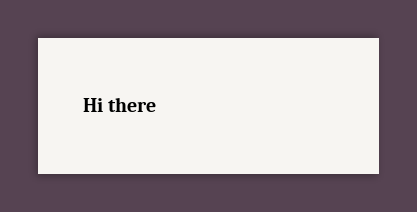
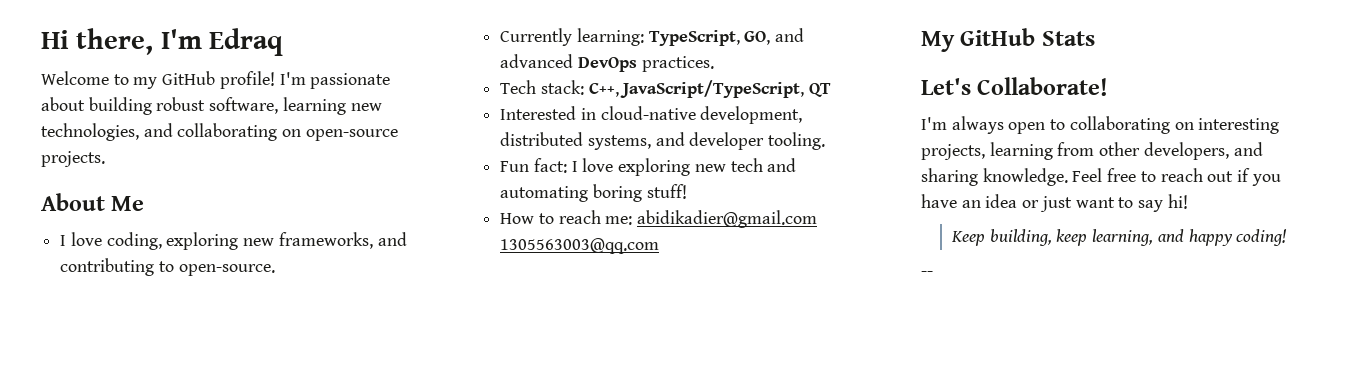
[108,97,157,112] there -> [76,28,284,56] [41,71,391,89] [41,97,382,115] [41,123,398,141] [41,151,105,167] [41,193,145,211] [60,232,407,250] [60,258,275,276] [500,28,805,46] [500,54,714,72] [500,80,832,98] [500,106,803,124] [500,132,826,150] [500,158,797,176] [500,184,687,202] [500,210,818,228] [500,238,660,254] [921,28,1095,52] [921,77,1109,96] [921,116,1280,134] [921,142,1263,160] [921,168,1281,186] [921,194,1188,212] [951,229,1288,246] [921,271,933,276] there, I'm Edraq // Welcome to my GitHub profile! I'm passionate about building robust software, learning new technologies, and collaborating on open-source projects. // About Me // I love coding, exploring new frameworks, and contributing to open-source. // Currently learning: TypeScript, GO, and advanced DevOps practices. // Tech stack: C++, JavaScript/TypeScript, QT // Interested in cloud-native development, distributed systems, and developer tooling. // Fun fact: I love exploring new tech and automating boring stuff! // How to reach me: abidikadier@gmail.com 1305563003@qq.com // My GitHub Stats // Let's Collaborate! // I'm always open to collaborating on interesting projects, learning from other developers, and sharing knowledge. Feel free to reach out if you have an idea or just want to say hi! // Keep building, keep learning, and happy coding! // --

